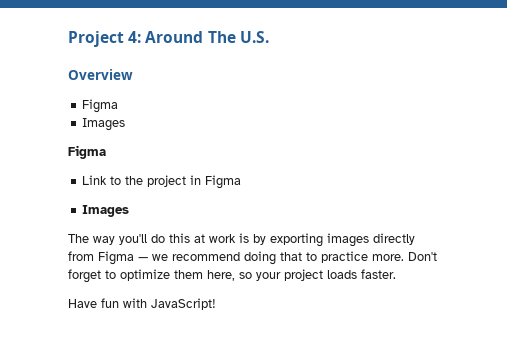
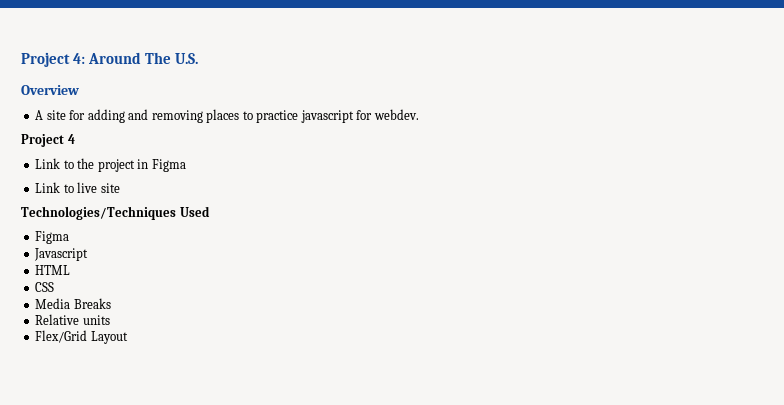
[82,99,119,113] [82,118,126,131] [68,145,106,159] Figma // Images // Figma -> [35,109,419,123] [21,134,75,147] A site for adding and removing places to practice javascript for webdev. // Project 4
[82,205,130,217] [68,233,415,247] [68,251,437,265] [68,269,396,283] [68,298,216,310] Images // The way you'll do this at work is by exporting images directly from Figma — we recommend doing that to practice more. Don't forget to optimize them here, so your project loads faster. // Have fun with JavaScript! -> [35,182,120,193] [21,206,210,220] [35,231,70,244] [34,248,89,261] [35,265,71,275] [35,282,55,292] [35,298,111,309] [35,314,110,325] [35,330,128,344] Link to live site // Technologies/Techniques Used // Figma // Javascript // HTML // CSS // Media Breaks // Relative units // Flex/Grid Layout

